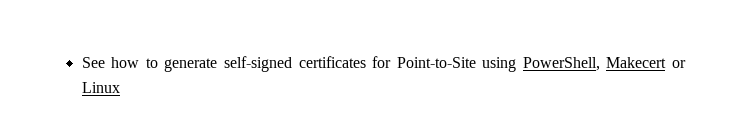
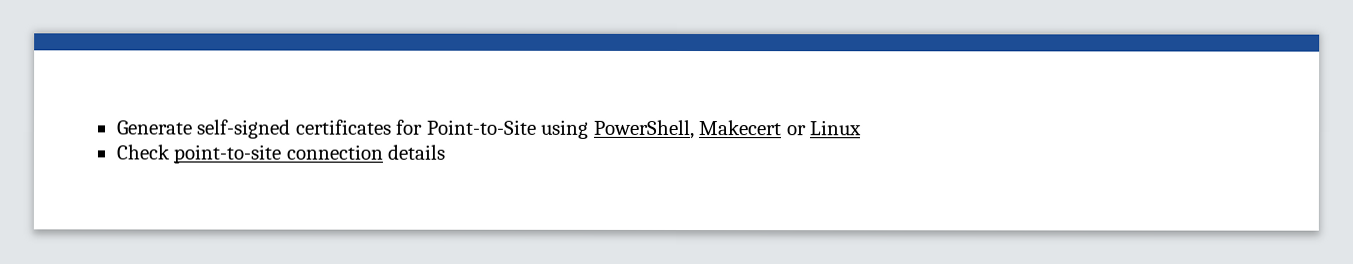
[81,57,218,72] See how to generate -> [115,120,193,135] Generate
(120, 87) none -> [115,144,446,164] // Check point-to-site connection details

